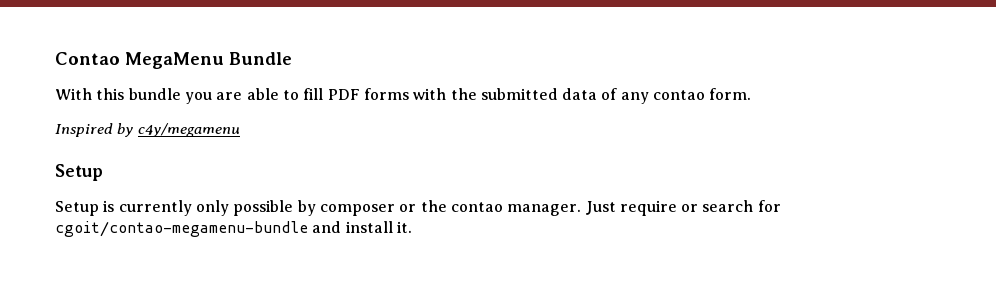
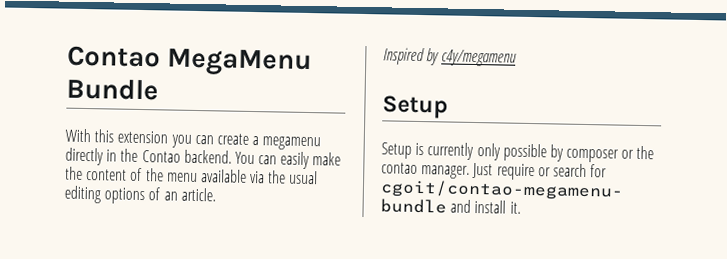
[128,88,752,104] bundle you are able to fill PDF forms with the submitted data of any contao form. -> [117,130,322,151] [65,147,342,170] [65,166,319,185] [64,185,216,205] extension you can create a megamenu directly in the Contao backend. You can easily make the content of the menu available via the usual editing options of an article.

